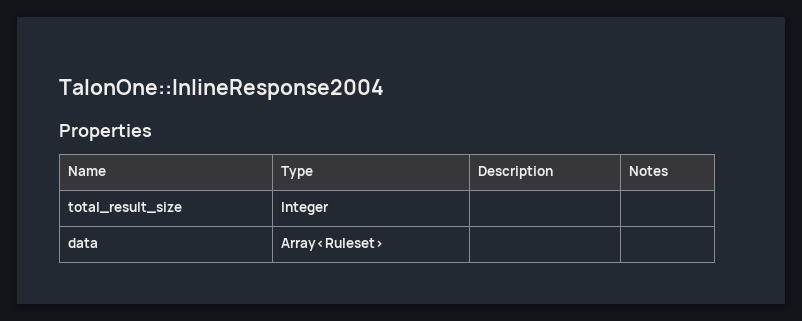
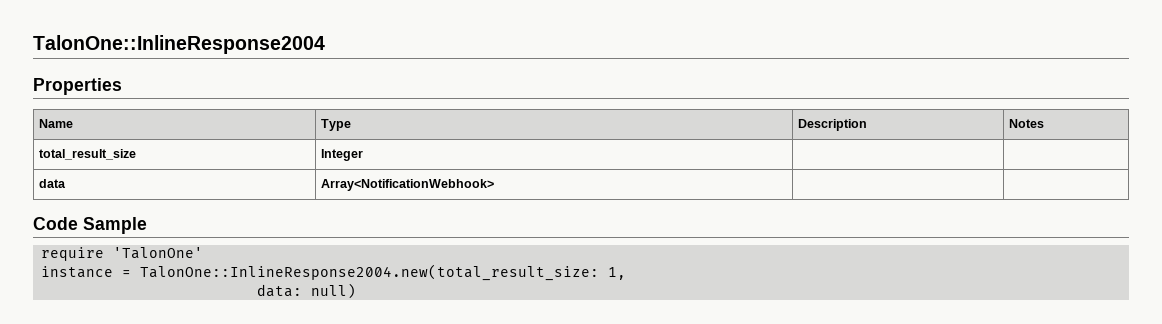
[281,238,385,251] Array<Ruleset> | | -> [321,179,495,191] [33,217,147,234] [41,247,204,261] [41,264,627,281] [257,283,357,299] Array<NotificationWebhook> | | // Code Sample // require 'TalonOne' // instance = TalonOne::InlineResponse2004.new(total_result_size: 1, // data: null)

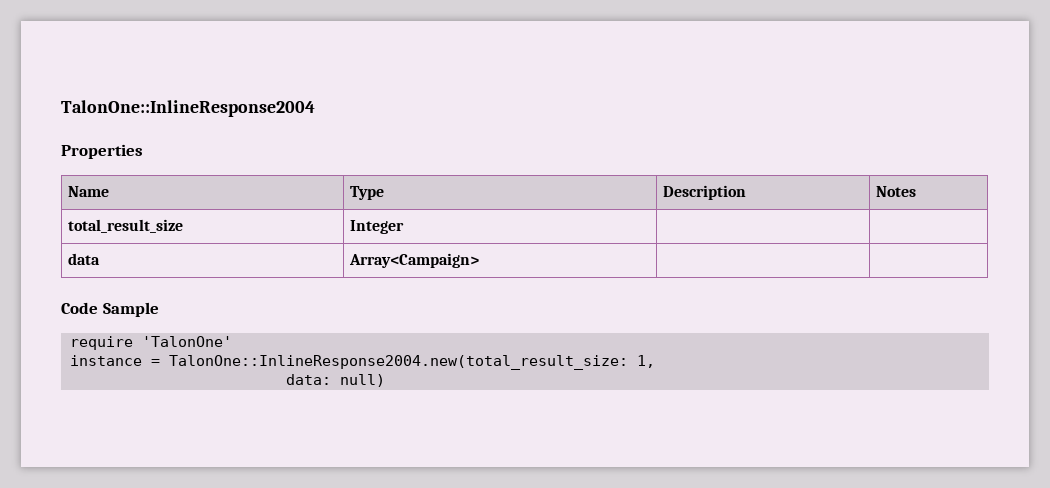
[321,179,495,191] Array<NotificationWebhook> -> [348,253,479,268] Array<Campaign>

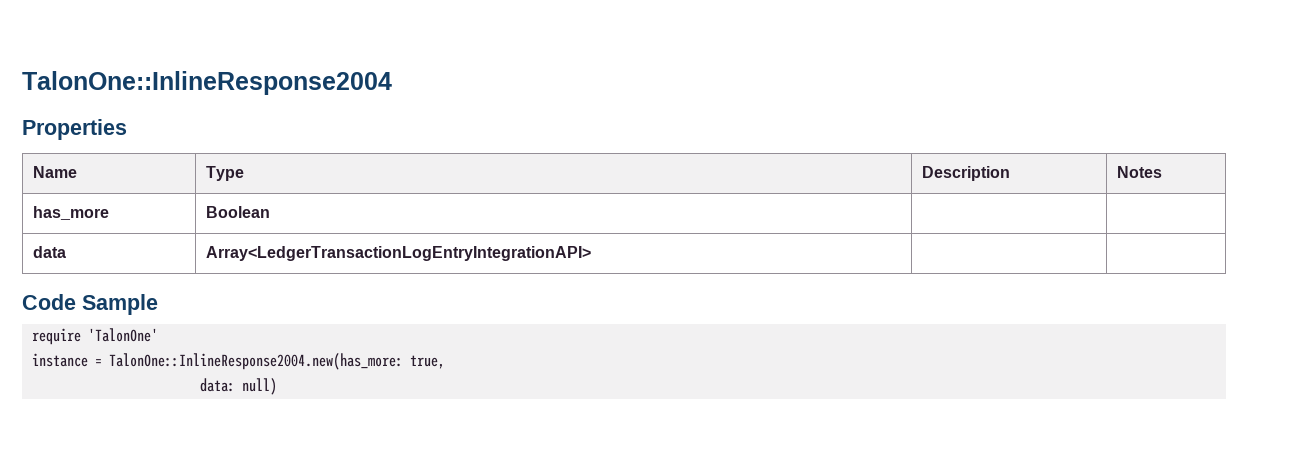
[67,219,183,233] [349,220,404,234] total_result_size | Integer -> [32,206,109,220] [205,206,270,218] has_more | Boolean
[348,253,479,268] Array<Campaign> -> [205,246,591,261] Array<LedgerTransactionLogEntryIntegrationAPI>
[169,355,656,370] TalonOne::InlineResponse2004.new(total_result_size: 1, -> [108,353,445,370] TalonOne::InlineResponse2004.new(has_more: true,

